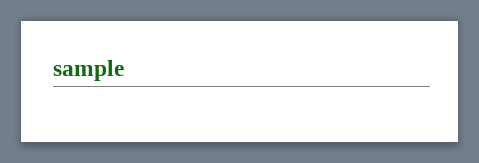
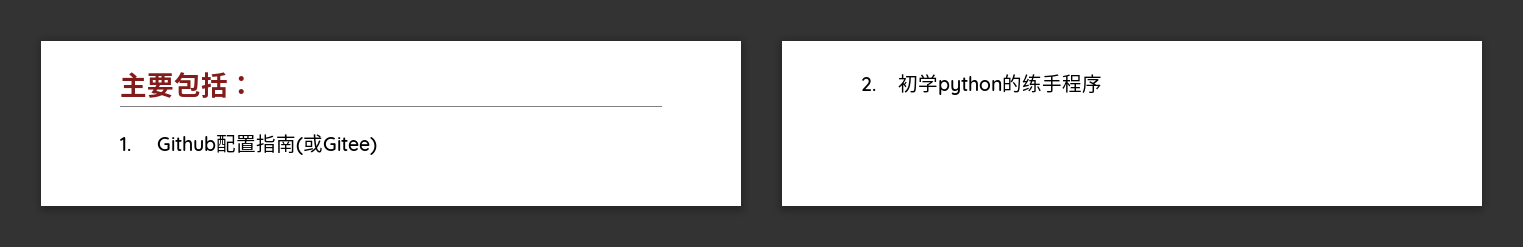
[53,60,124,81] sample -> [120,72,255,98] [120,134,378,155] [861,74,1103,95] 主要包括： // 1. Github配置指南(或Gitee) // 2.初学python的练手程序

